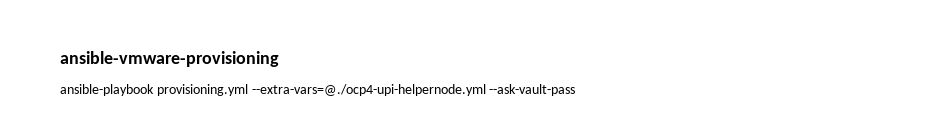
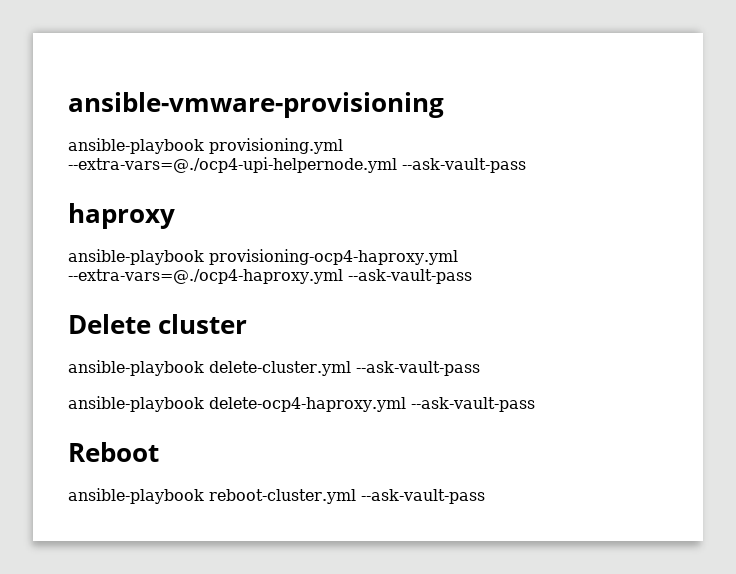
(576, 90) none -> [68,203,175,229] [68,249,458,265] [68,269,472,284] [68,314,247,334] [68,360,480,376] [68,396,535,412] [68,442,159,462] [68,488,485,504] // haproxy // ansible-playbook provisioning-ocp4-haproxy.yml --extra-vars=@./ocp4-haproxy.yml --ask-vault-pass // Delete cluster // ansible-playbook delete-cluster.yml --ask-vault-pass // ansible-playbook delete-ocp4-haproxy.yml --ask-vault-pass // Reboot // ansible-playbook reboot-cluster.yml --ask-vault-pass

